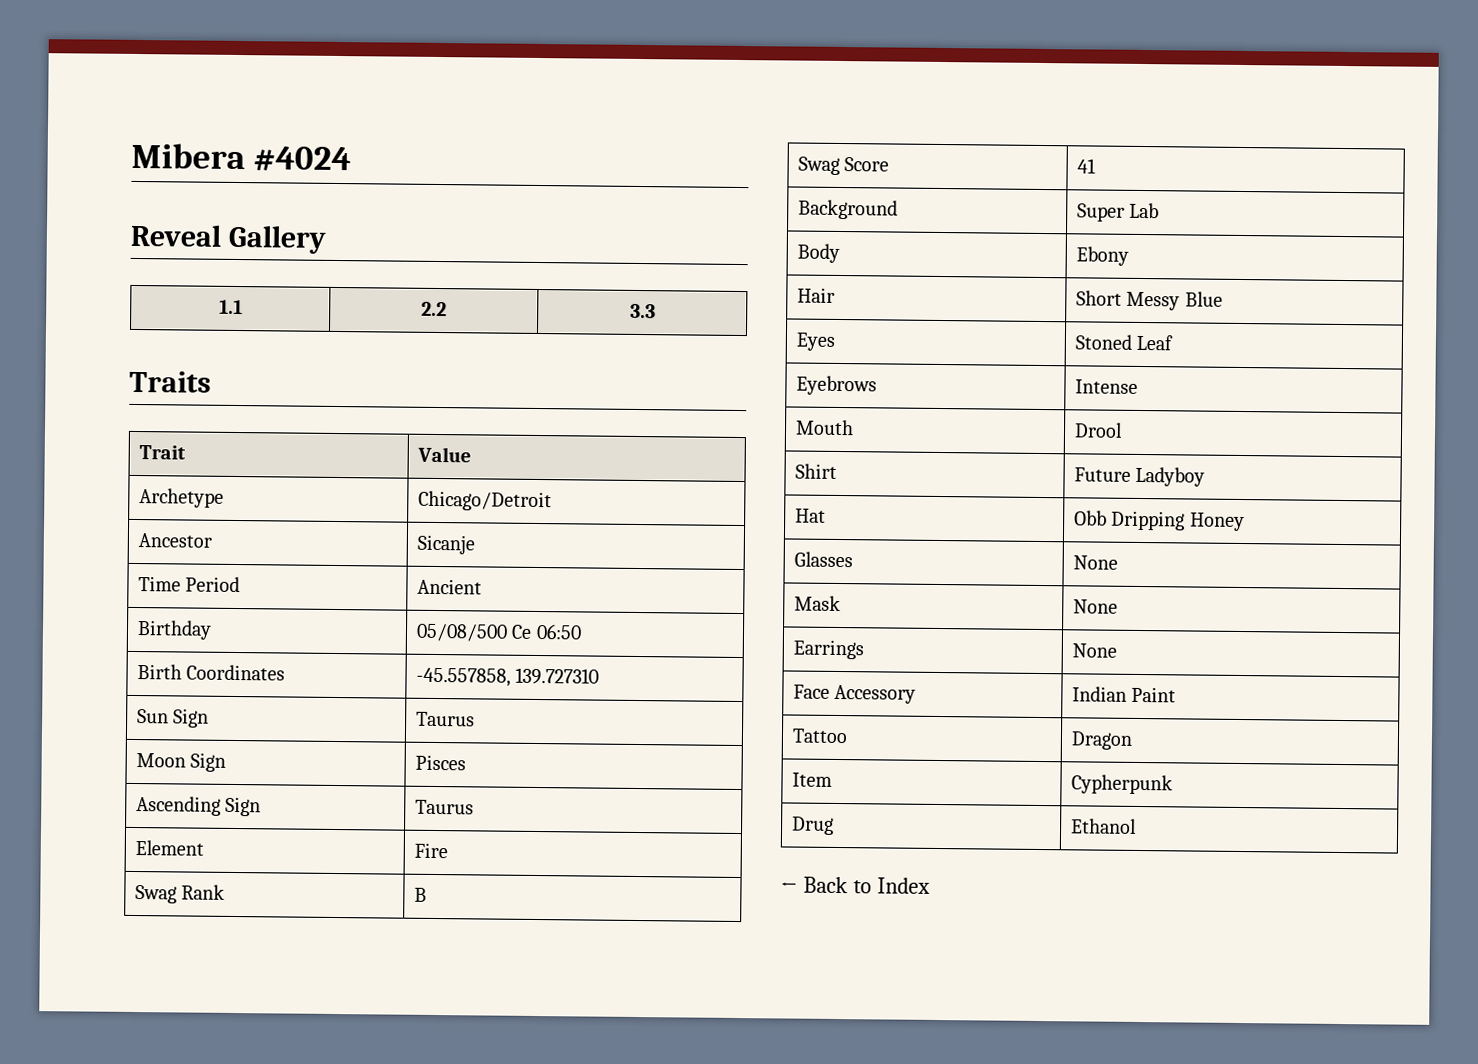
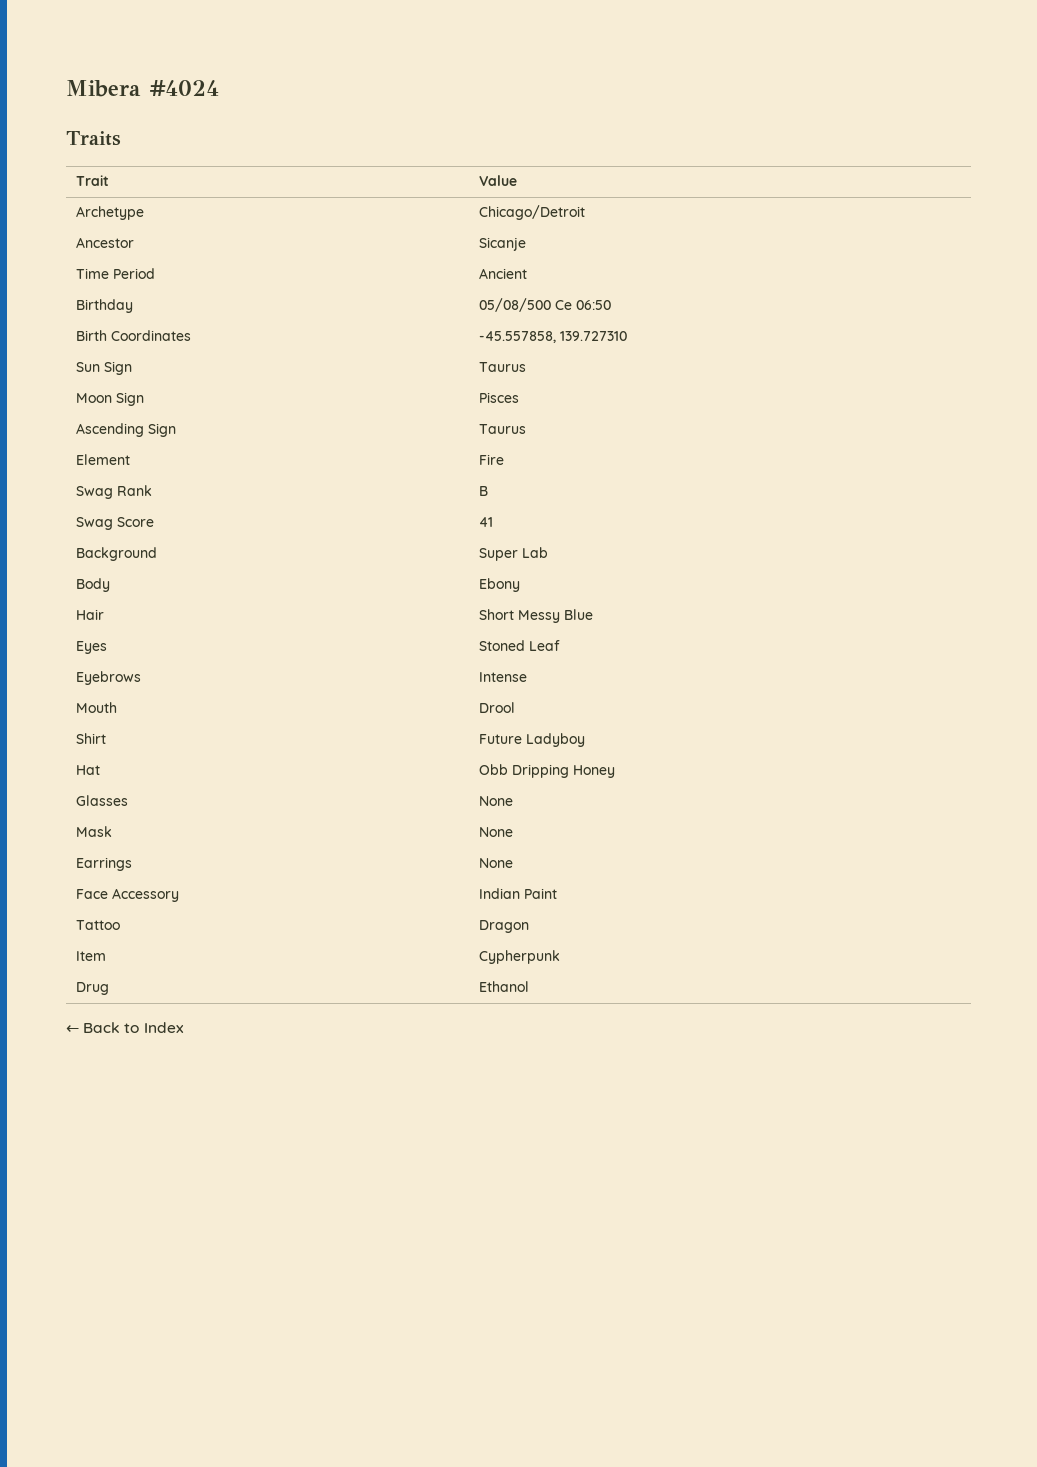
[130,223,327,254] [218,299,243,315] [421,301,447,317] [629,303,656,319] // Reveal Gallery // 1.1 | 2.2 | 3.3 -> (219, 88) none

